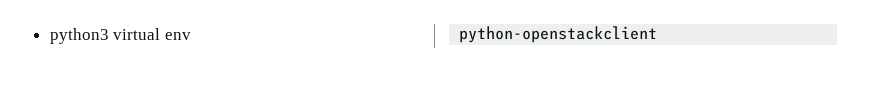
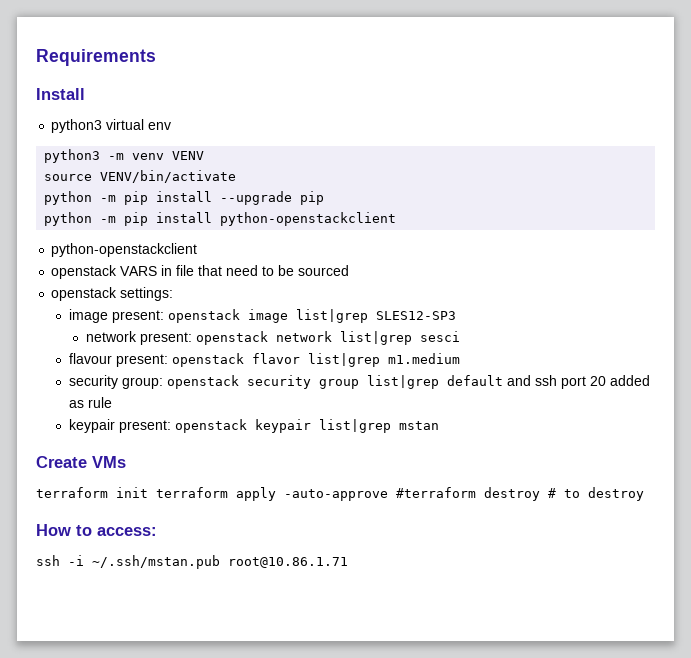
(49, 36) none -> [36,49,156,66] [36,88,85,100] Requirements // Install //
[459,26,658,43] python-openstackclient -> [44,149,205,163] [44,170,237,183] [44,191,325,205] [44,212,397,226] [51,243,198,257] [51,265,350,279] [51,287,174,301] [68,309,456,323] [85,331,460,345] [68,353,460,367] [68,375,650,389] [68,397,112,408] [68,419,439,433] [36,456,126,468] [36,487,644,501] [36,524,157,536] [36,555,348,569] python3 -m venv VENV // source VENV/bin/activate // python -m pip install --upgrade pip // python -m pip install python-openstackclient // python-openstackclient // openstack VARS in file that need to be sourced // openstack settings: // image present: openstack image list|grep SLES12-SP3 // network present: openstack network list|grep sesci // flavour present: openstack flavor list|grep m1.medium // security group: openstack security group list|grep default and ssh port 20 added as rule // keypair present: openstack keypair list|grep mstan // Create VMs // terraform init terraform apply -auto-approve #terraform destroy # to destroy // How to access: // ssh -i ~/.ssh/mstan.pub root@10.86.1.71

